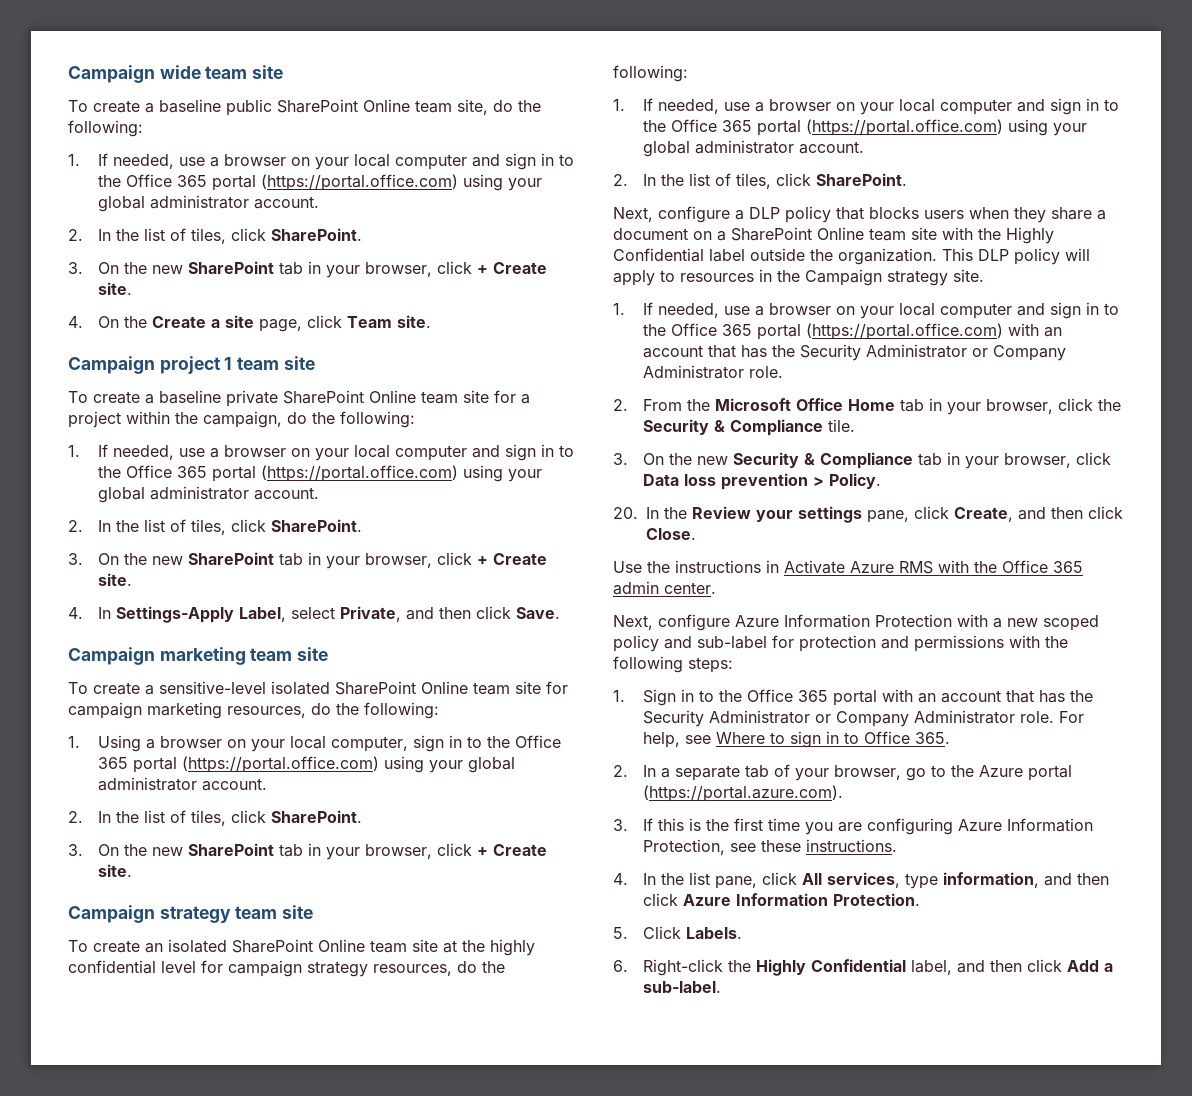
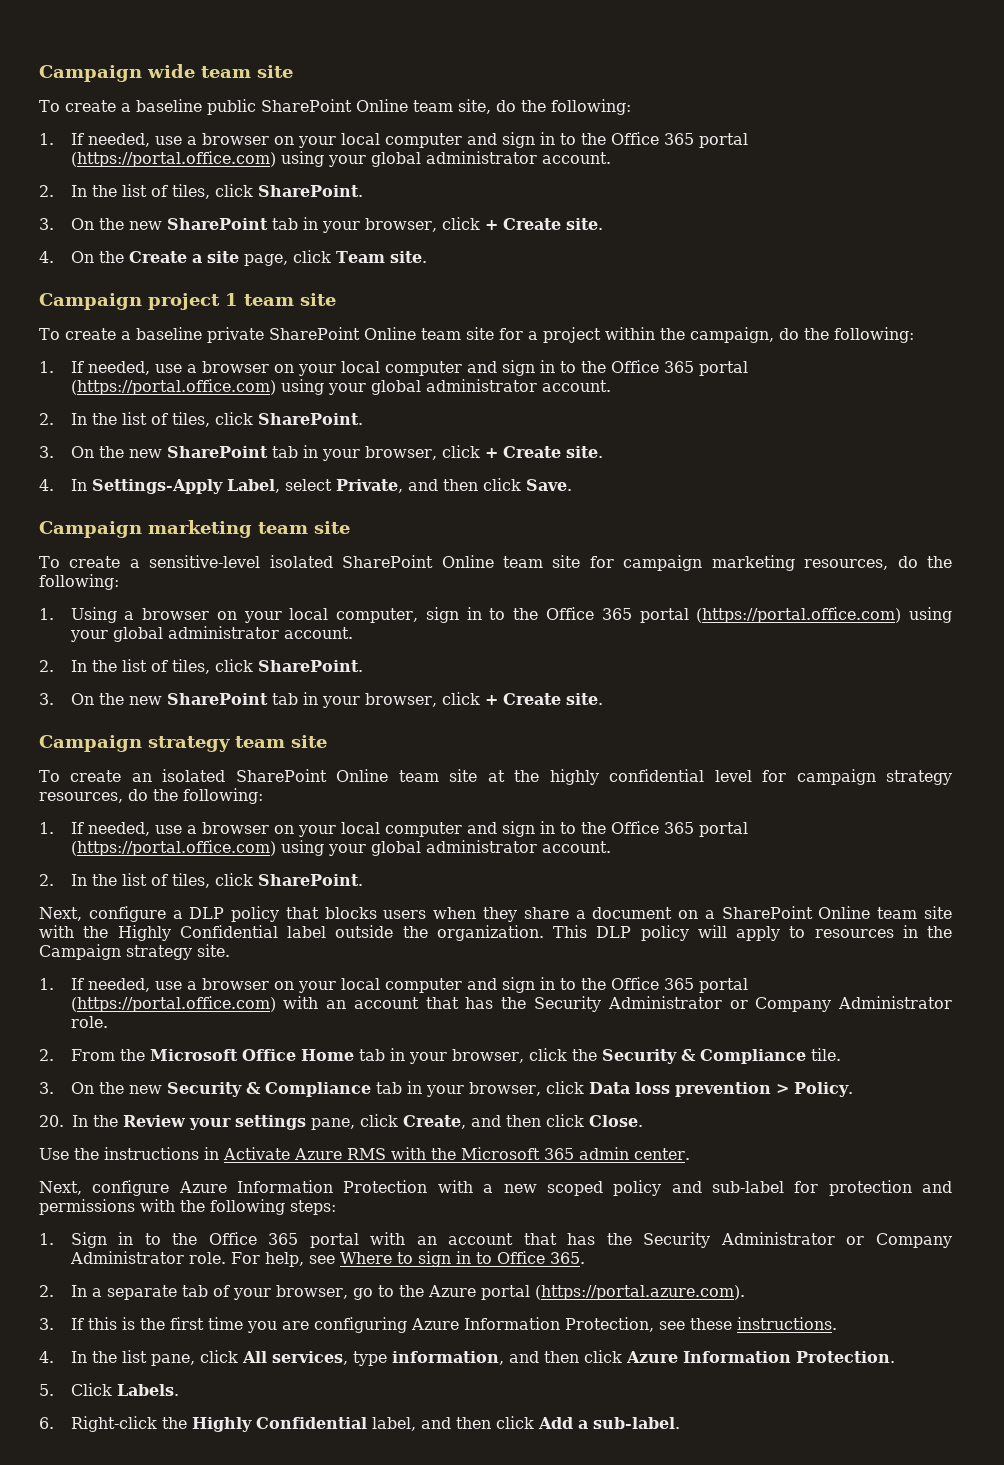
[1002,560,1048,573] Office -> [461,1147,540,1160] Microsoft

